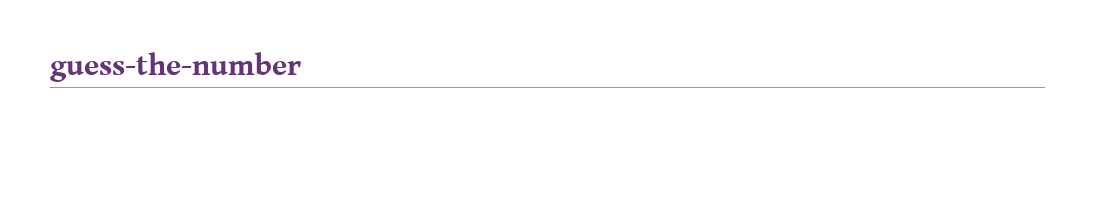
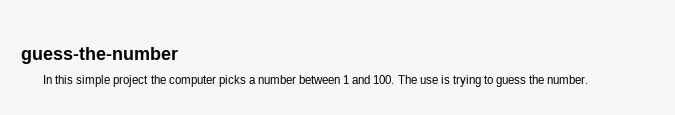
(301, 67) none -> [43,75,589,87] // In this simple project the computer picks a number between 1 and 100. The use is trying to guess the number.

